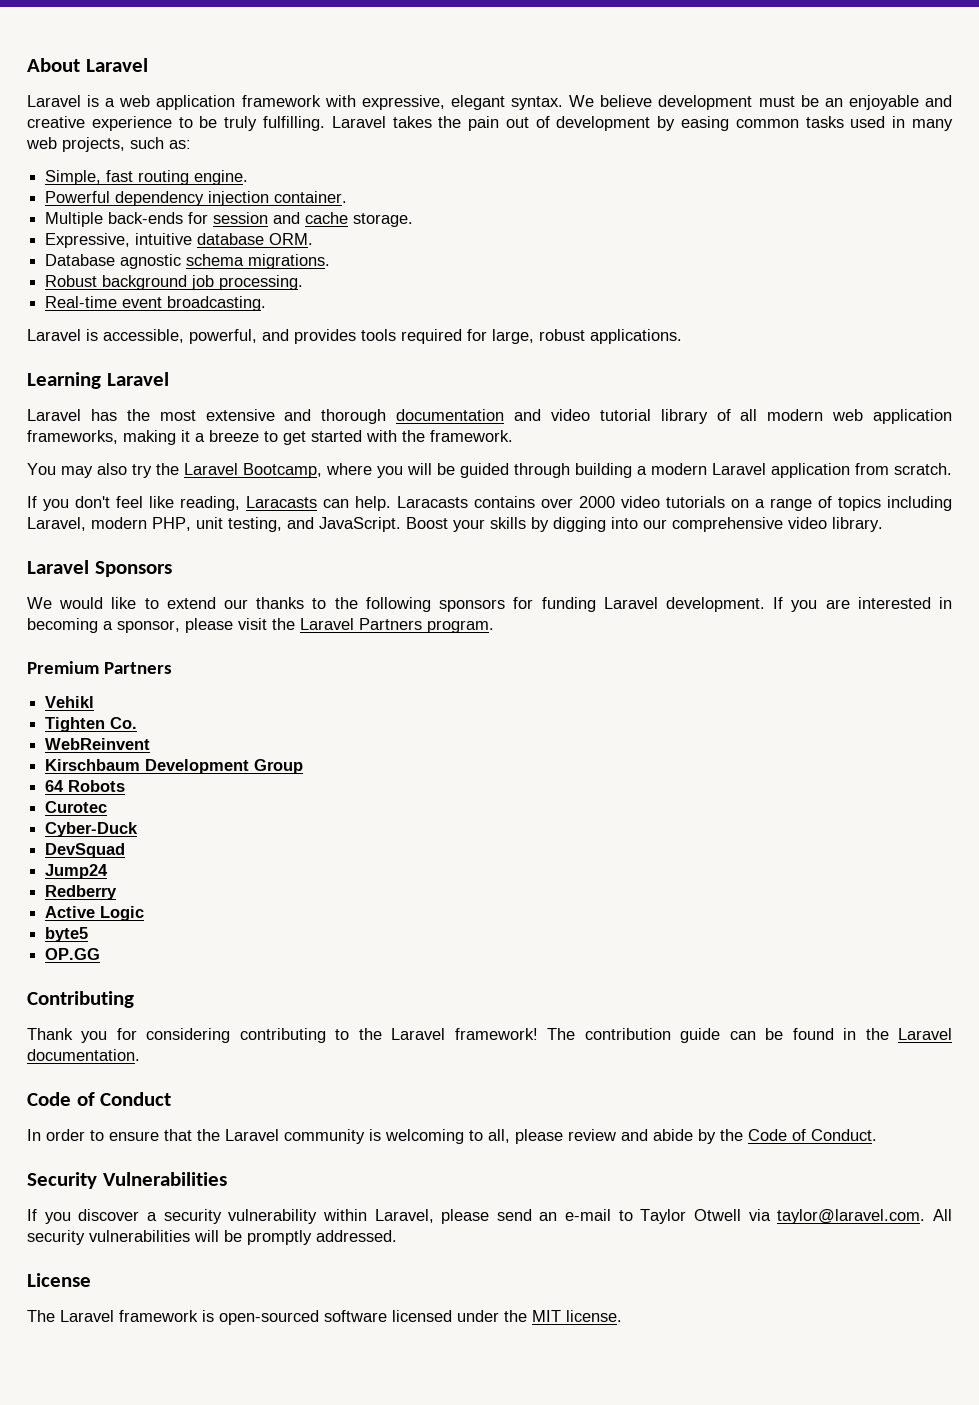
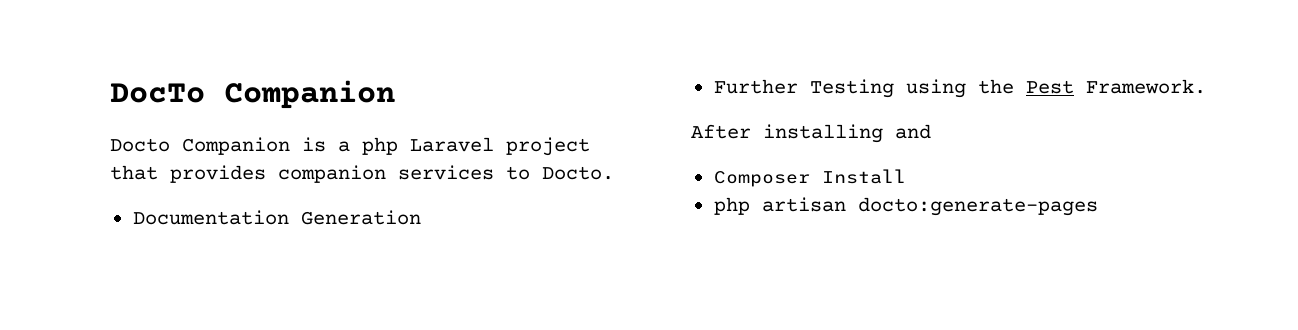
[27,58,148,72] [27,95,953,110] [27,116,953,131] [26,137,191,152] [45,170,249,185] [45,191,348,206] [45,212,414,227] [45,233,314,248] [45,254,331,269] [45,275,304,290] [45,296,267,311] [27,329,682,344] [27,372,169,389] [27,409,952,424] [27,430,513,445] [27,463,952,478] [27,496,952,511] [27,517,883,532] [27,560,172,577] [27,597,953,612] [27,618,494,633] [27,661,173,674] [45,696,95,708] [45,717,138,732] [45,738,151,750] [45,759,304,774] [45,780,126,792] [45,801,108,813] [45,822,139,837] [45,843,126,858] [45,864,109,879] [45,885,118,900] [45,906,145,921] [45,927,89,942] [45,948,101,960] [27,991,134,1008] [27,1028,953,1043] [27,1049,140,1061] [27,1092,172,1106] [27,1129,877,1144] [27,1172,227,1189] [27,1209,952,1224] [27,1230,397,1245] [27,1273,91,1287] [27,1310,622,1325] About Laravel // Laravel is a web application framework with expressive, elegant syntax. We believe development must be an enjoyable and creative experience to be truly fulfilling. Laravel takes the pain out of development by easing common tasks used in many web projects, such as: // Simple, fast routing engine. // Powerful dependency injection container. // Multiple back-ends for session and cache storage. // Expressive, intuitive database ORM. // Database agnostic schema migrations. // Robust background job processing. // Real-time event broadcasting. // Laravel is accessible, powerful, and provides tools required for large, robust applications. // Learning Laravel // Laravel has the most extensive and thorough documentation and video tutorial library of all modern web application frameworks, making it a breeze to get started with the framework. // You may also try the Laravel Bootcamp, where you will be guided through building a modern Laravel application from scratch. // If you don't feel like reading, Laracasts can help. Laracasts contains over 2000 video tutorials on a range of topics including Laravel, modern PHP, unit testing, and JavaScript. Boost your skills by digging into our comprehensive video library. // Laravel Sponsors // We would like to extend our thanks to the following sponsors for funding Laravel development. If you are interested in becoming a sponsor, please visit the Laravel Partners program. // Premium Partners // Vehikl // Tighten Co. // WebReinvent // Kirschbaum Development Group // 64 Robots // Curotec // Cyber-Duck // DevSquad // Jump24 // Redberry // Active Logic // byte5 // OP.GG // Contributing // Thank you for considering contributing to the Laravel framework! The contribution guide can be found in the Laravel documentation. // Code of Conduct // In order to ensure that the Laravel community is welcoming to all, please review and abide by the Code of Conduct. // Security Vulnerabilities // If you discover a security vulnerability within Laravel, please send an e-mail to Taylor Otwell via taylor@laravel.com. All security vulnerabilities will be promptly addressed. // License // The Laravel framework is open-sourced software licensed under the MIT license. -> [110,80,395,109] [110,137,590,156] [110,165,614,183] [132,210,421,225] [713,79,1206,98] [691,124,931,143] [713,169,906,187] [713,197,1098,216] DocTo Companion // Docto Companion is a php Laravel project that provides companion services to Docto. // Documentation Generation // Further Testing using the Pest Framework. // After installing and // Composer Install // php artisan docto:generate-pages

